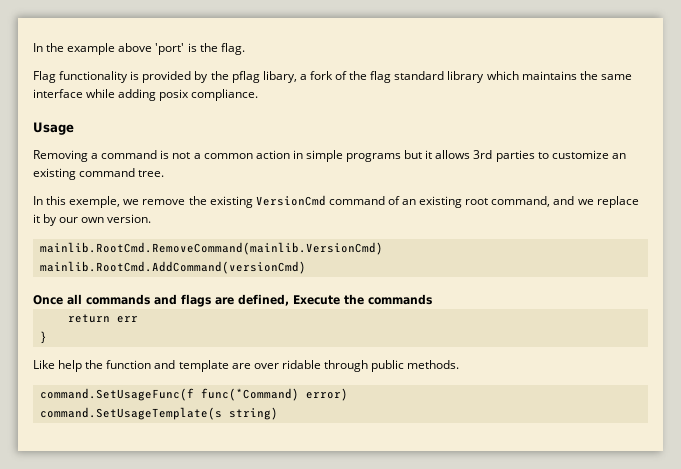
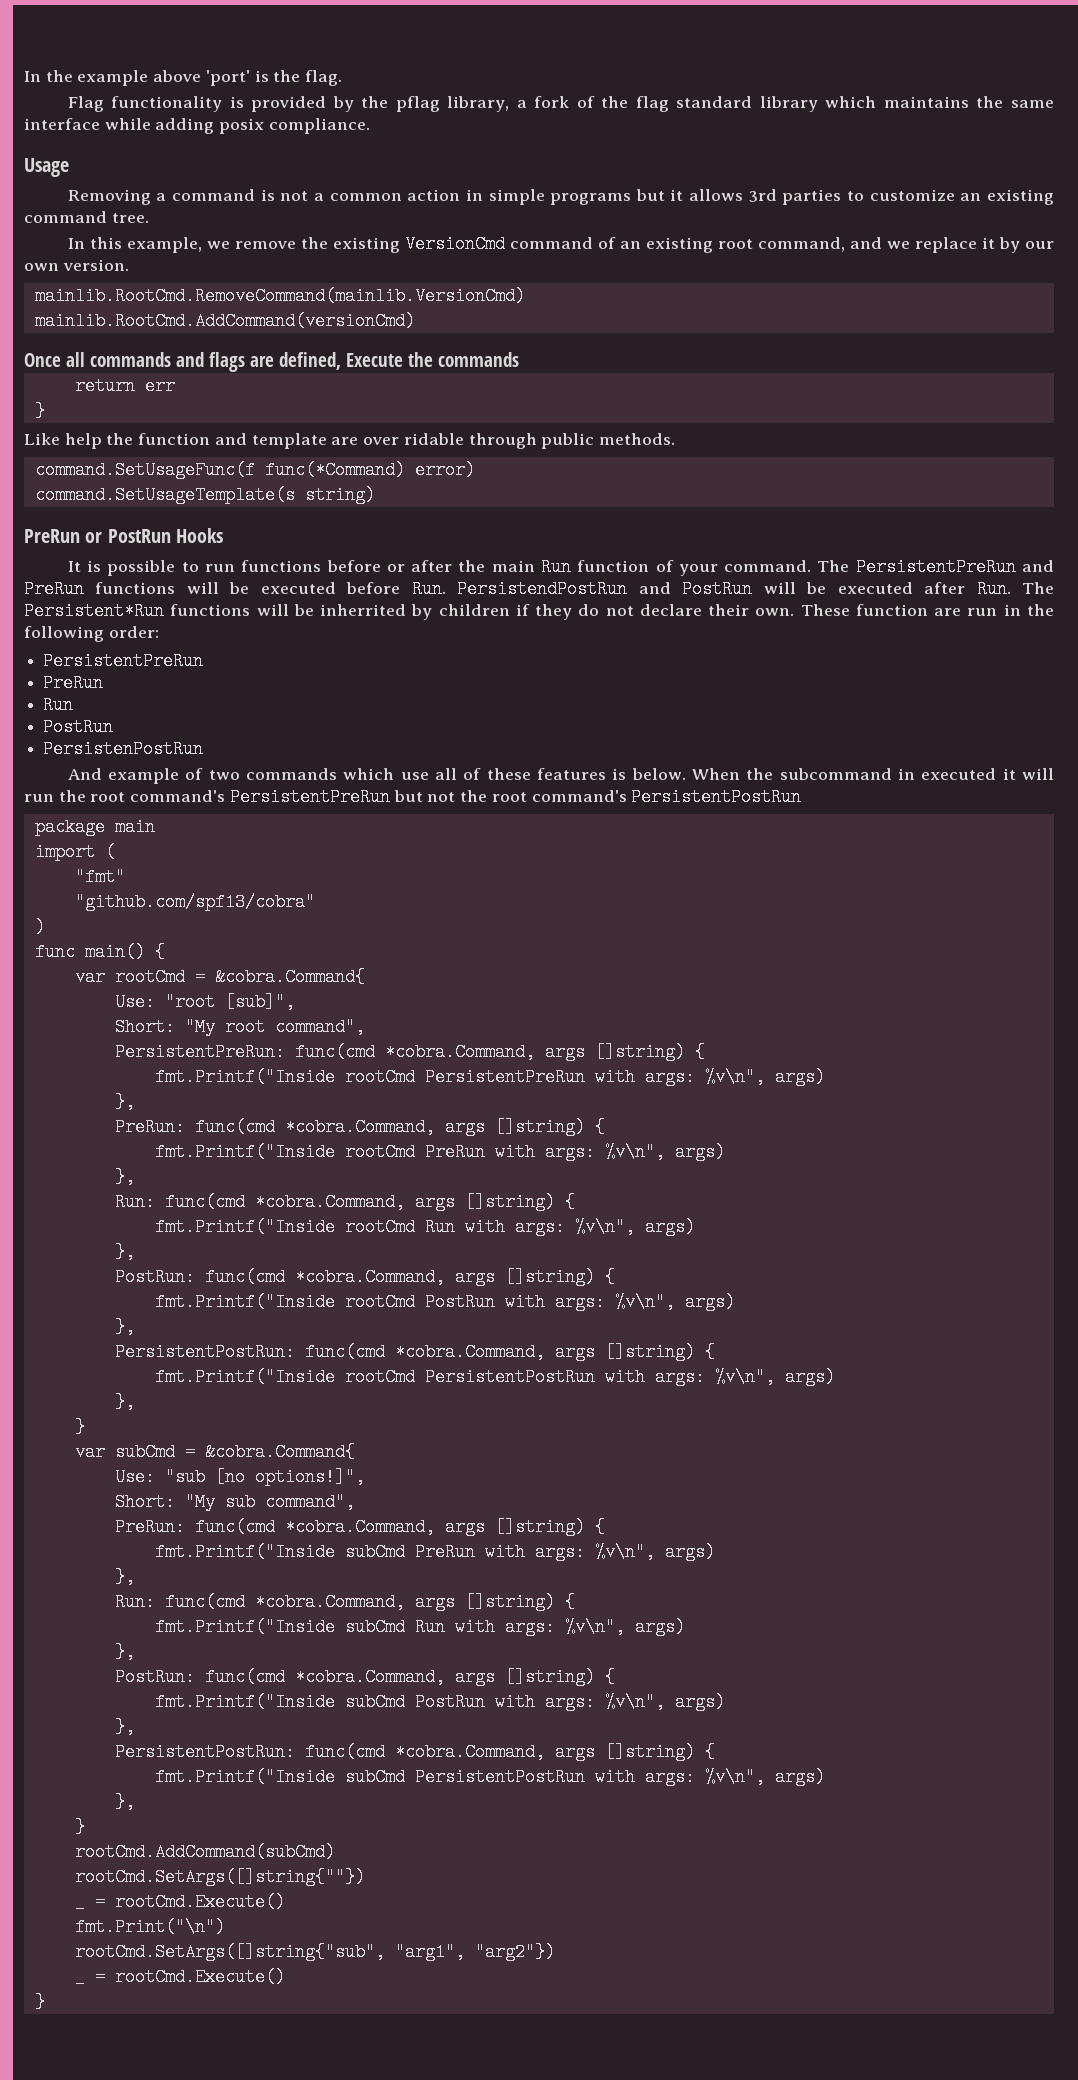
[262,71,297,83] libary, -> [447,96,510,112] library,
[69,196,121,208] exemple, -> [126,237,202,253] example,
(278, 413) none -> [24,528,224,543] [67,558,1055,576] [24,580,1055,598] [24,602,1055,620] [24,626,159,642] [43,652,204,670] [43,674,104,692] [43,696,74,714] [43,718,114,736] [43,740,204,758] [67,768,1054,784] [24,788,802,806] [34,818,155,836] [34,843,115,861] [74,868,125,886] [74,893,315,911] [34,918,45,936] [34,943,165,961] [74,968,365,986] [114,993,295,1011] [114,1018,365,1036] [114,1043,705,1061] [154,1068,825,1086] [114,1093,135,1111] [114,1118,605,1136] [154,1143,725,1161] [114,1168,135,1186] [114,1193,575,1211] [154,1218,695,1236] [114,1243,135,1261] [114,1268,615,1286] [154,1293,735,1311] [114,1318,135,1336] [114,1343,715,1361] [154,1368,835,1386] [114,1393,135,1411] [74,1418,85,1436] [74,1443,355,1461] [114,1468,365,1486] [114,1493,355,1511] [114,1518,605,1536] [154,1543,715,1561] [114,1568,135,1586] [114,1593,575,1611] [154,1618,685,1636] [114,1643,135,1661] [114,1668,615,1686] [154,1693,725,1711] [114,1718,135,1736] [114,1743,715,1761] [154,1768,825,1786] [114,1793,135,1811] [74,1818,85,1836] [74,1843,335,1861] [74,1868,365,1886] [74,1893,285,1911] [74,1918,225,1936] [74,1943,555,1961] [74,1968,285,1986] [34,1993,45,2011] // PreRun or PostRun Hooks // It is possible to run functions before or after the main Run function of your command. The PersistentPreRun and PreRun functions will be executed before Run. PersistendPostRun and PostRun will be executed after Run. The Persistent*Run functions will be inherrited by children if they do not declare their own. These function are run in the following order: // PersistentPreRun // PreRun // Run // PostRun // PersistenPostRun // And example of two commands which use all of these features is below. When the subcommand in executed it will run the root command's PersistentPreRun but not the root command's PersistentPostRun // package main // import ( // "fmt" // "github.com/spf13/cobra" // ) // func main() { // var rootCmd = &cobra.Command{ // Use: "root [sub]", // Short: "My root command", // PersistentPreRun: func(cmd *cobra.Command, args []string) { // fmt.Printf("Inside rootCmd PersistentPreRun with args: %v\n", args) // }, // PreRun: func(cmd *cobra.Command, args []string) { // fmt.Printf("Inside rootCmd PreRun with args: %v\n", args) // }, // Run: func(cmd *cobra.Command, args []string) { // fmt.Printf("Inside rootCmd Run with args: %v\n", args) // }, // PostRun: func(cmd *cobra.Command, args []string) { // fmt.Printf("Inside rootCmd PostRun with args: %v\n", args) // }, // PersistentPostRun: func(cmd *cobra.Command, args []string) { // fmt.Printf("Inside rootCmd PersistentPostRun with args: %v\n", args) // }, // } // var subCmd = &cobra.Command{ // Use: "sub [no options!]", // Short: "My sub command", // PreRun: func(cmd *cobra.Command, args []string) { // fmt.Printf("Inside subCmd PreRun with args: %v\n", args) // }, // Run: func(cmd *cobra.Command, args []string) { // fmt.Printf("Inside subCmd Run with args: %v\n", args) // }, // PostRun: func(cmd *cobra.Command, args []string) { // fmt.Printf("Inside subCmd PostRun with args: %v\n", args) // }, // PersistentPostRun: func(cmd *cobra.Command, args []string) { // fmt.Printf("Inside subCmd PersistentPostRun with args: %v\n", args) // }, // } // rootCmd.AddCommand(subCmd) // rootCmd.SetArgs([]string{""}) // _ = rootCmd.Execute() // fmt.Print("\n") // rootCmd.SetArgs([]string{"sub", "arg1", "arg2"}) // _ = rootCmd.Execute() // }

